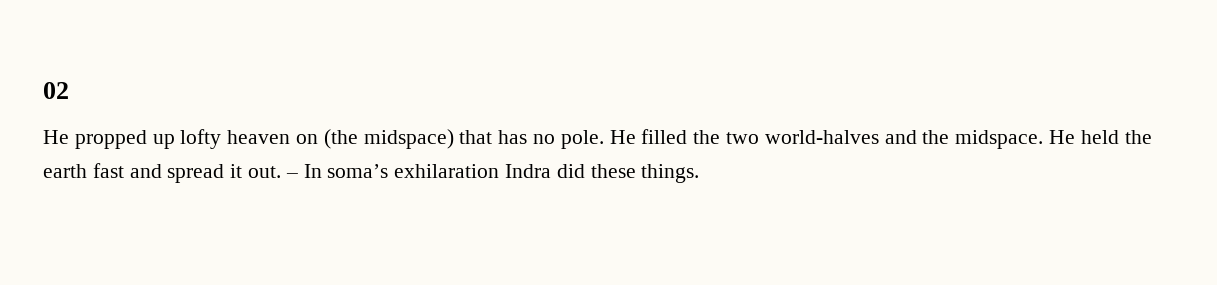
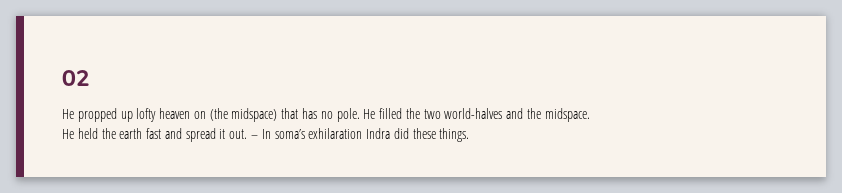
(1044, 139) none -> (590, 115) //

